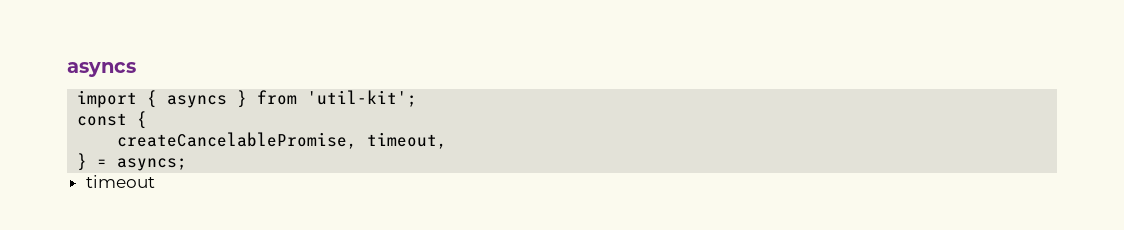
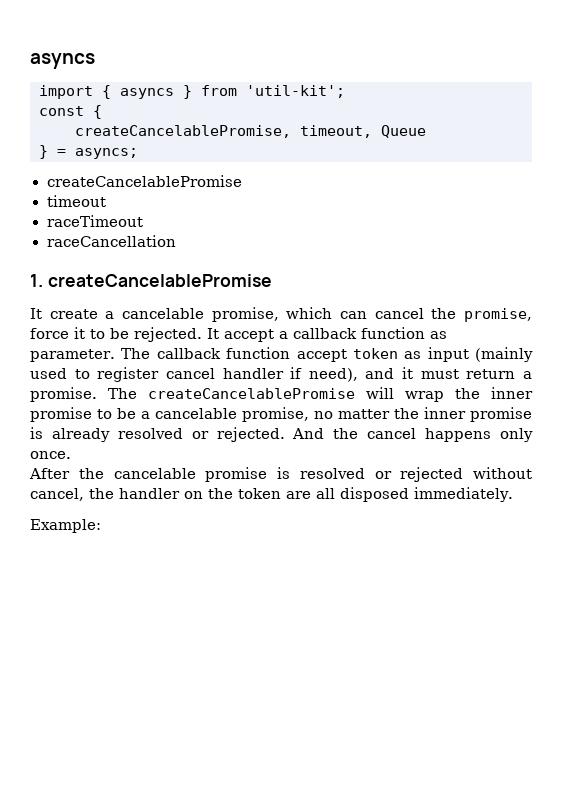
(448, 140) none -> [381,125,426,138] Queue
(188, 164) none -> [46,175,242,187] // createCancelablePromise
(155, 181) none -> [46,215,143,227] [46,235,176,247] [30,274,272,287] [30,307,532,322] [30,327,447,342] [30,347,533,362] [30,367,532,382] [30,387,533,402] [30,407,532,422] [30,427,534,442] [30,451,71,459] [29,467,532,482] [30,487,513,502] [30,519,101,533] // raceTimeout // raceCancellation // 1. createCancelablePromise // It create a cancelable promise, which can cancel the promise, force it to be rejected. It accept a callback function as parameter. The callback function accept token as input (mainly used to register cancel handler if need), and it must return a promise. The createCancelablePromise will wrap the inner promise to be a cancelable promise, no matter the inner promise is already resolved or rejected. And the cancel happens only once. // After the cancelable promise is resolved or rejected without cancel, the handler on the token are all disposed immediately. // Example:

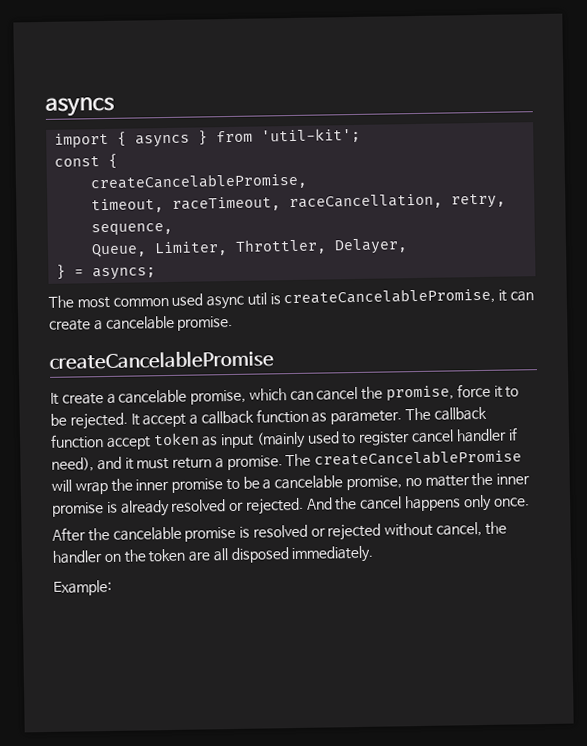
[300,125,426,138] [39,145,138,159] [46,175,242,187] [46,195,106,207] [46,215,143,227] [46,235,176,247] [30,274,43,287] timeout, Queue // } = asyncs; // createCancelablePromise // timeout // raceTimeout // raceCancellation // 1. -> [91,193,507,214] [91,222,174,236] [91,238,409,258] [56,264,157,281] [48,287,535,310] [49,315,234,331] // timeout, raceTimeout, raceCancellation, retry, sequence, // Queue, Limiter, Throttler, Delayer, // } = asyncs; // The most common used async util is createCancelablePromise, it can create a cancelable promise. //

